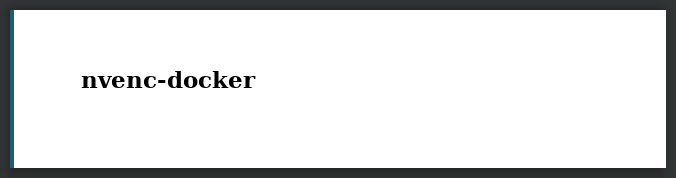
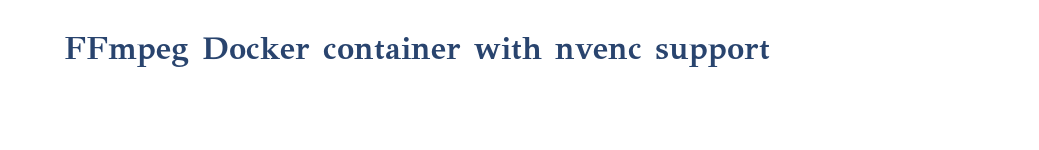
[81,71,256,88] nvenc-docker -> [64,37,770,67] FFmpeg Docker container with nvenc support

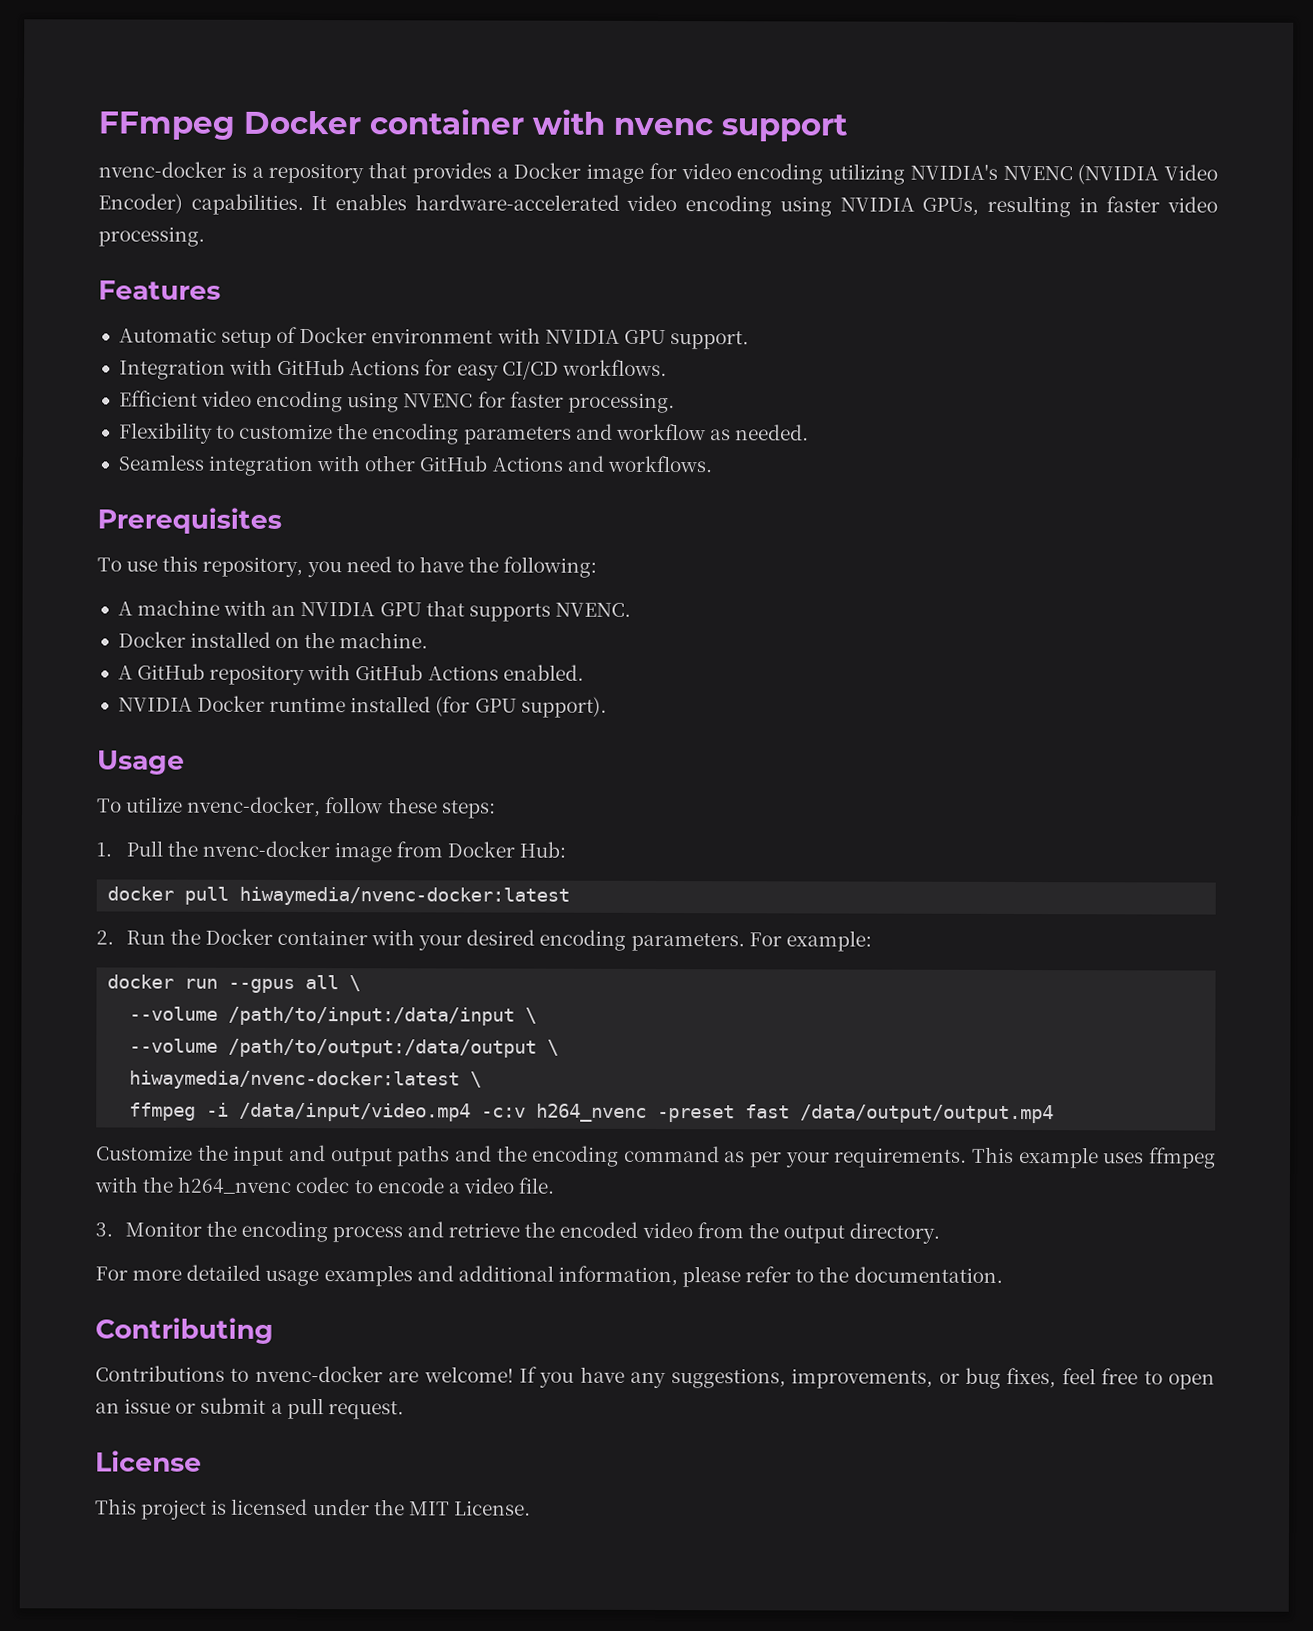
(770, 54) none -> [98,161,1218,185] [98,193,1219,218] [98,226,205,247] [98,280,221,300] [118,326,749,350] [118,358,667,381] [118,390,675,414] [118,422,810,445] [117,454,713,477] [97,507,282,534] [97,555,598,578] [117,599,631,622] [117,631,429,649] [117,663,584,686] [117,695,607,718] [97,750,185,775] [97,796,496,819] [96,840,567,863] [107,886,571,906] [96,928,872,952] [107,974,362,993] [129,1006,538,1026] [129,1038,560,1058] [129,1070,483,1090] [129,1102,1055,1124] [96,1144,1216,1169] [94,1176,555,1194] [95,1220,941,1244] [95,1264,1003,1288] [95,1317,274,1344] [95,1365,1215,1390] [95,1397,404,1420] [95,1450,202,1472] [95,1498,531,1520] // nvenc-docker is a repository that provides a Docker image for video encoding utilizing NVIDIA's NVENC (NVIDIA Video Encoder) capabilities. It enables hardware-accelerated video encoding using NVIDIA GPUs, resulting in faster video processing. // Features // Automatic setup of Docker environment with NVIDIA GPU support. // Integration with GitHub Actions for easy CI/CD workflows. // Efficient video encoding using NVENC for faster processing. // Flexibility to customize the encoding parameters and workflow as needed. // Seamless integration with other GitHub Actions and workflows. // Prerequisites // To use this repository, you need to have the following: // A machine with an NVIDIA GPU that supports NVENC. // Docker installed on the machine. // A GitHub repository with GitHub Actions enabled. // NVIDIA Docker runtime installed (for GPU support). // Usage // To utilize nvenc-docker, follow these steps: // 1. Pull the nvenc-docker image from Docker Hub: // docker pull hiwaymedia/nvenc-docker:latest // 2. Run the Docker container with your desired encoding parameters. For example: // docker run --gpus all \ // --volume /path/to/input:/data/input \ // --volume /path/to/output:/data/output \ // hiwaymedia/nvenc-docker:latest \ // ffmpeg -i /data/input/video.mp4 -c:v h264_nvenc -preset fast /data/output/output.mp4 // Customize the input and output paths and the encoding command as per your requirements. This example uses ffmpeg with the h264_nvenc codec to encode a video file. // 3. Monitor the encoding process and retrieve the encoded video from the output directory. // For more detailed usage examples and additional information, please refer to the documentation. // Contributing // Contributions to nvenc-docker are welcome! If you have any suggestions, improvements, or bug fixes, feel free to open an issue or submit a pull request. // License // This project is licensed under the MIT License.

